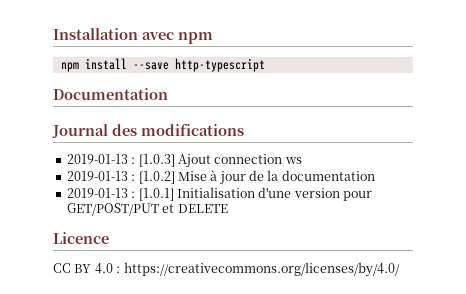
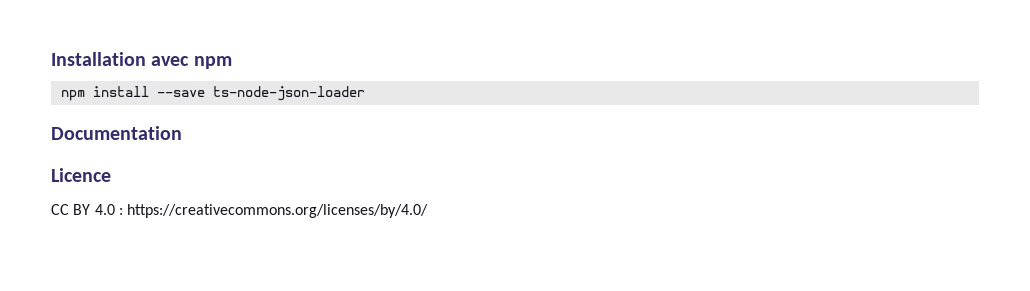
[174,58,265,72] http-typescript -> [212,86,365,101] ts-node-json-loader
[52,124,244,138] [66,154,302,168] [66,170,375,185] [66,187,372,201] [66,203,228,216] // Journal des modifications // 2019-01-13 : [1.0.3] Ajout connection ws // 2019-01-13 : [1.0.2] Mise à jour de la documentation // 2019-01-13 : [1.0.1] Initialisation d'une version pour GET/POST/PUT et DELETE -> (182, 133) none

